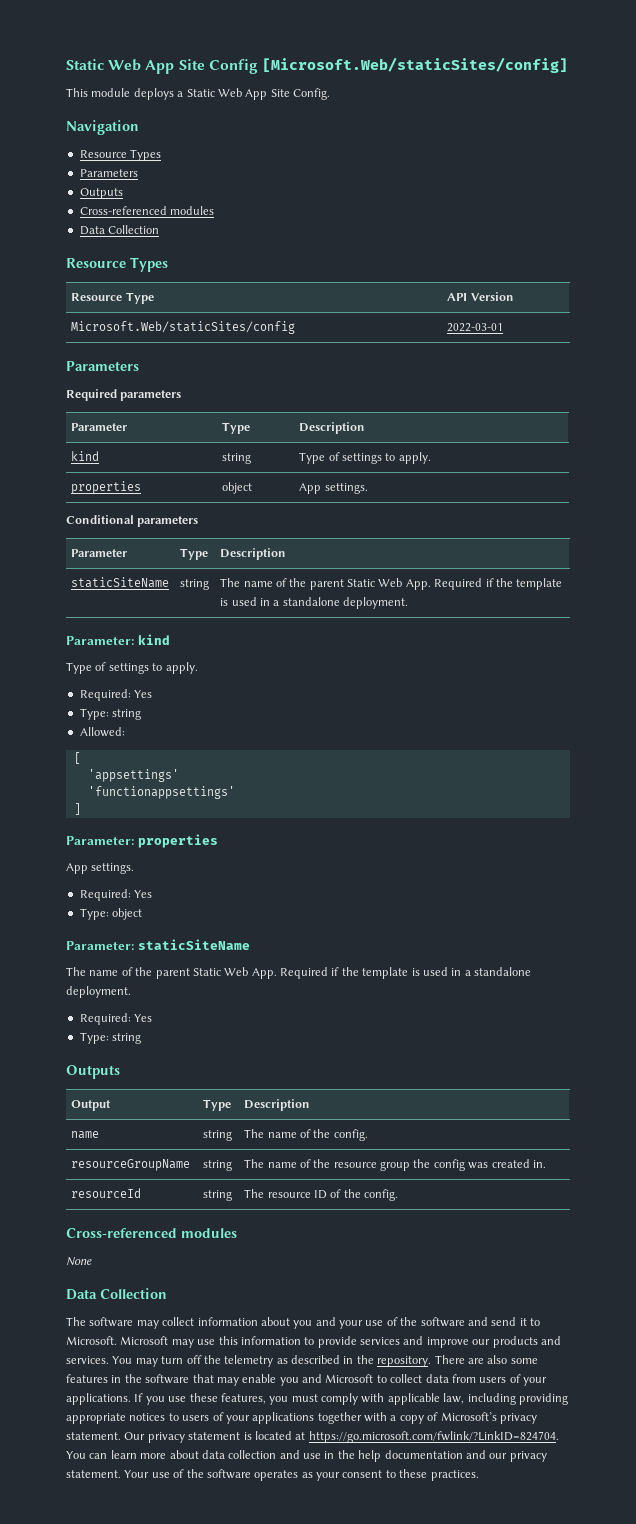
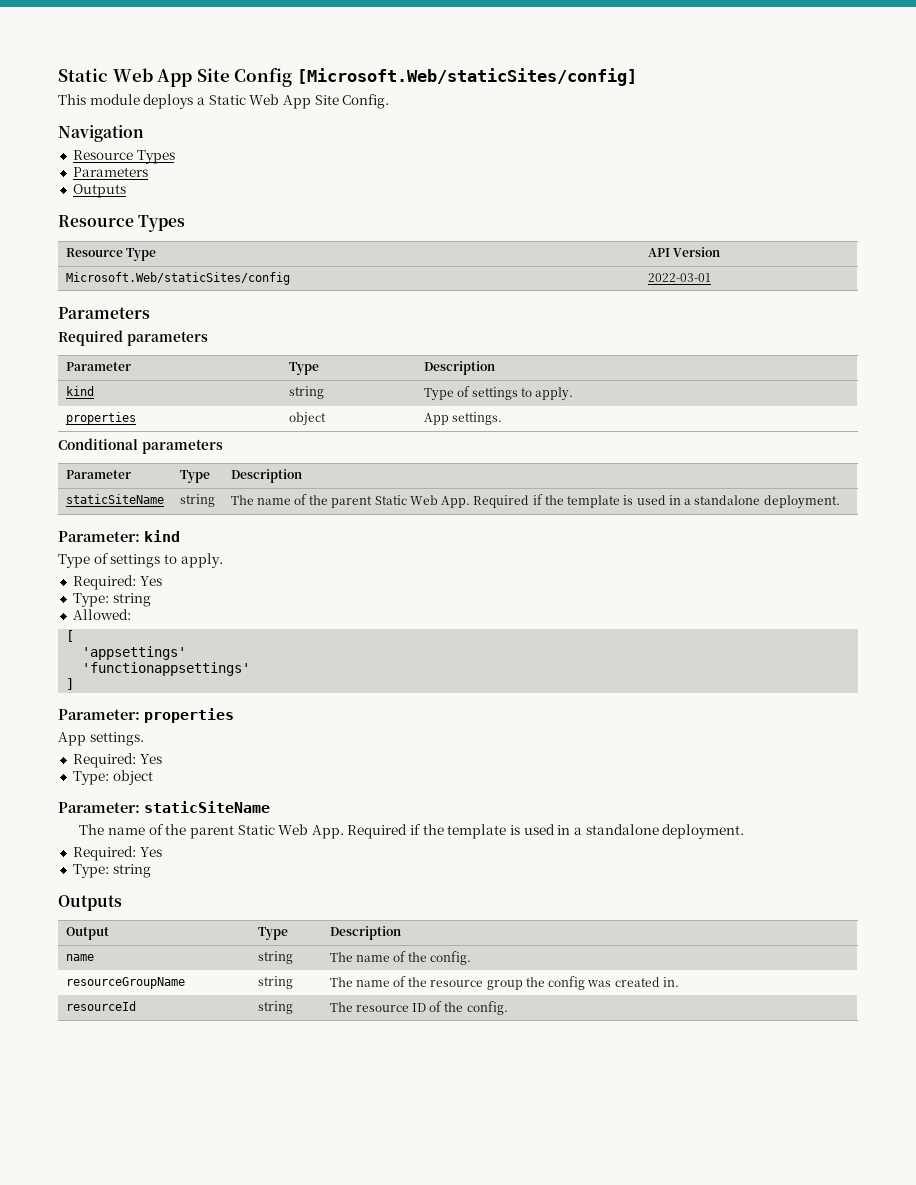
[79,206,215,215] [79,225,160,235] // Cross-referenced modules // Data Collection -> (126, 191) none
[66,1228,237,1238] [66,1257,92,1266] [66,1288,167,1300] [66,1317,540,1329] [66,1336,561,1348] [66,1355,538,1367] [66,1374,547,1386] [66,1393,568,1405] [66,1412,537,1424] [66,1431,559,1443] [66,1450,547,1462] [66,1469,479,1481] // Cross-referenced modules // None // Data Collection // The software may collect information about you and your use of the software and send it to Microsoft. Microsoft may use this information to provide services and improve our products and services. You may turn off the telemetry as described in the repository. There are also some features in the software that may enable you and Microsoft to collect data from users of your applications. If you use these features, you must comply with applicable law, including providing appropriate notices to users of your applications together with a copy of Microsoft’s privacy statement. Our privacy statement is located at https://go.microsoft.com/fwlink/?LinkID=824704. You can learn more about data collection and use in the help documentation and our privacy statement. Your use of the software operates as your consent to these practices. -> (508, 1008) none

